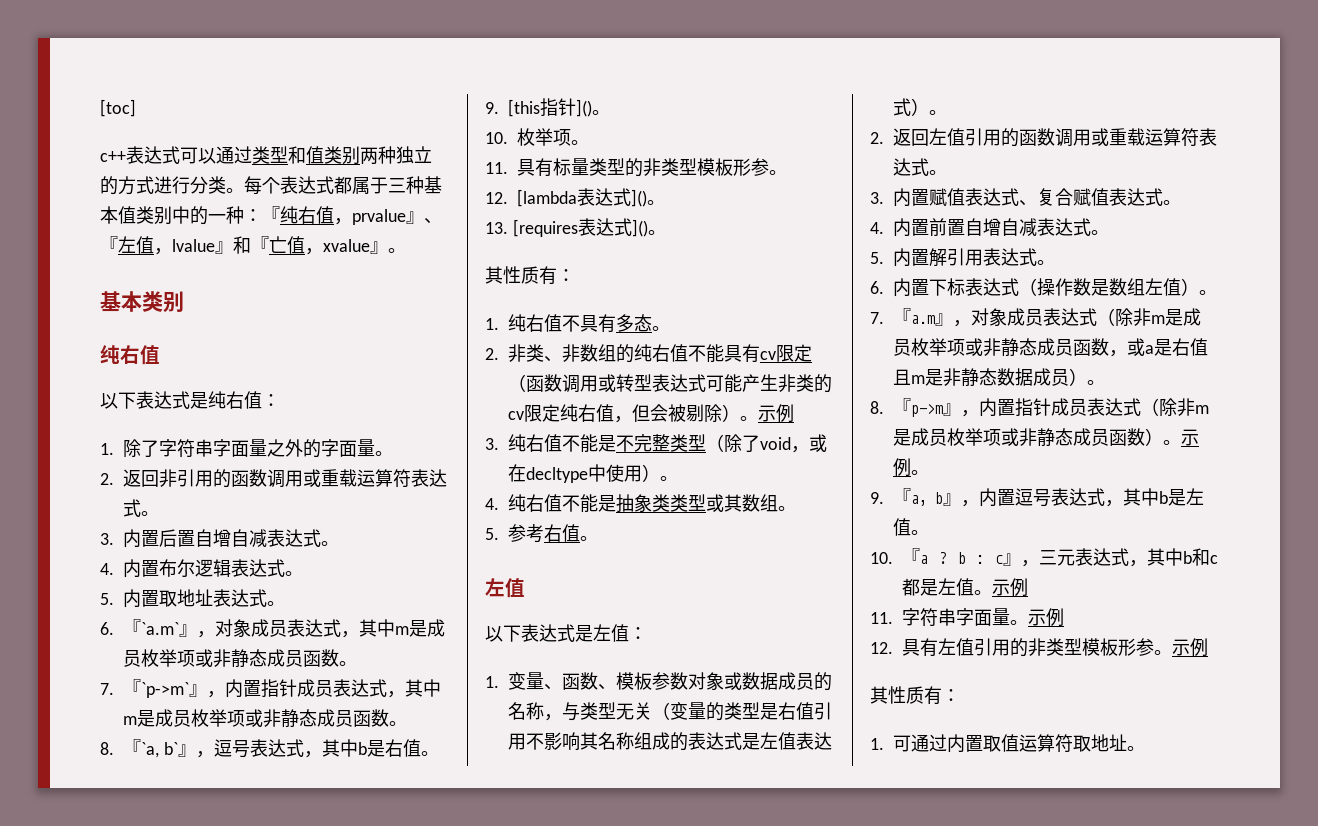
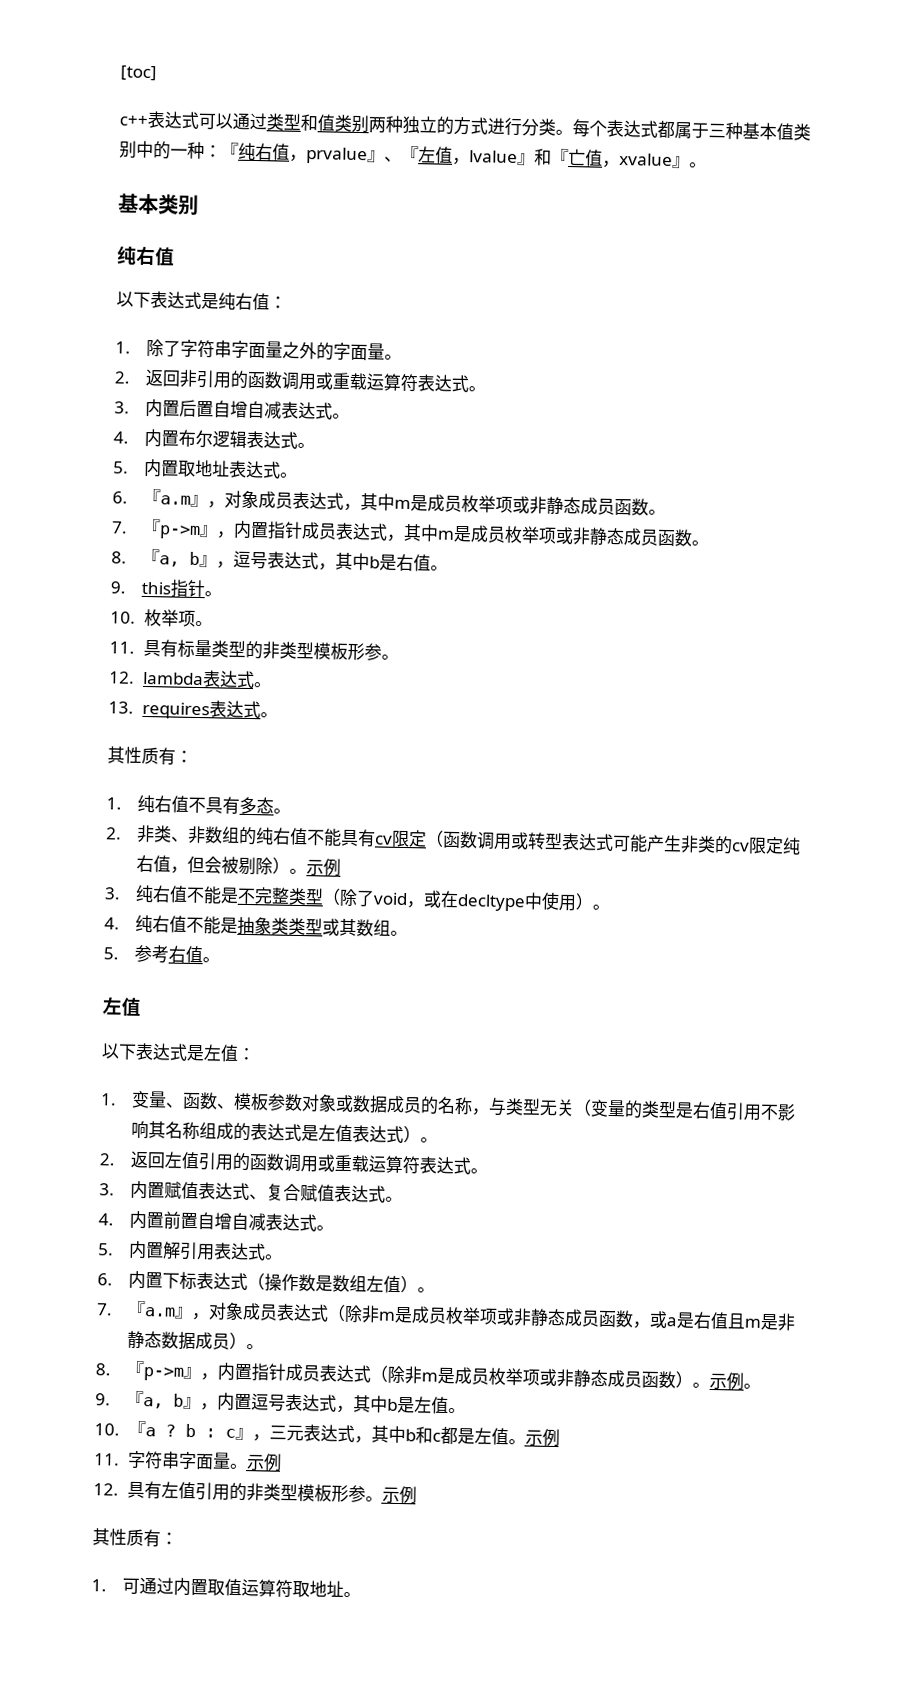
[141,622,179,635] `a.m` -> [159,495,191,505] a.m
[141,682,189,698] `p->m` -> [158,525,201,540] p->m
[141,742,178,758] `a, b` -> [158,551,200,567] a, b
[508,98,592,117] [this指针]() -> [140,579,206,598] this指针
[517,188,665,207] [485,218,648,237] [lambda表达式]()。 // 13. [requires表达式]() -> [142,670,272,689] [108,700,261,720] lambda表达式。 // 13. requires表达式

